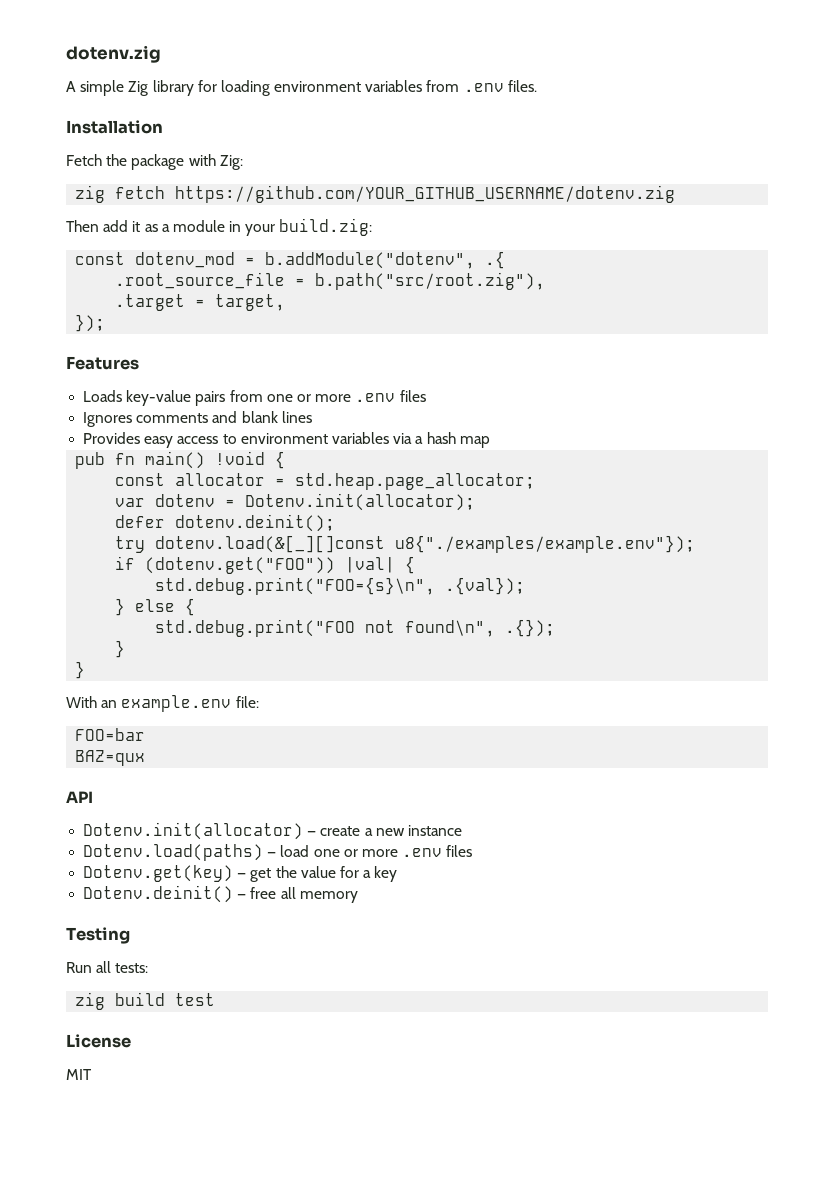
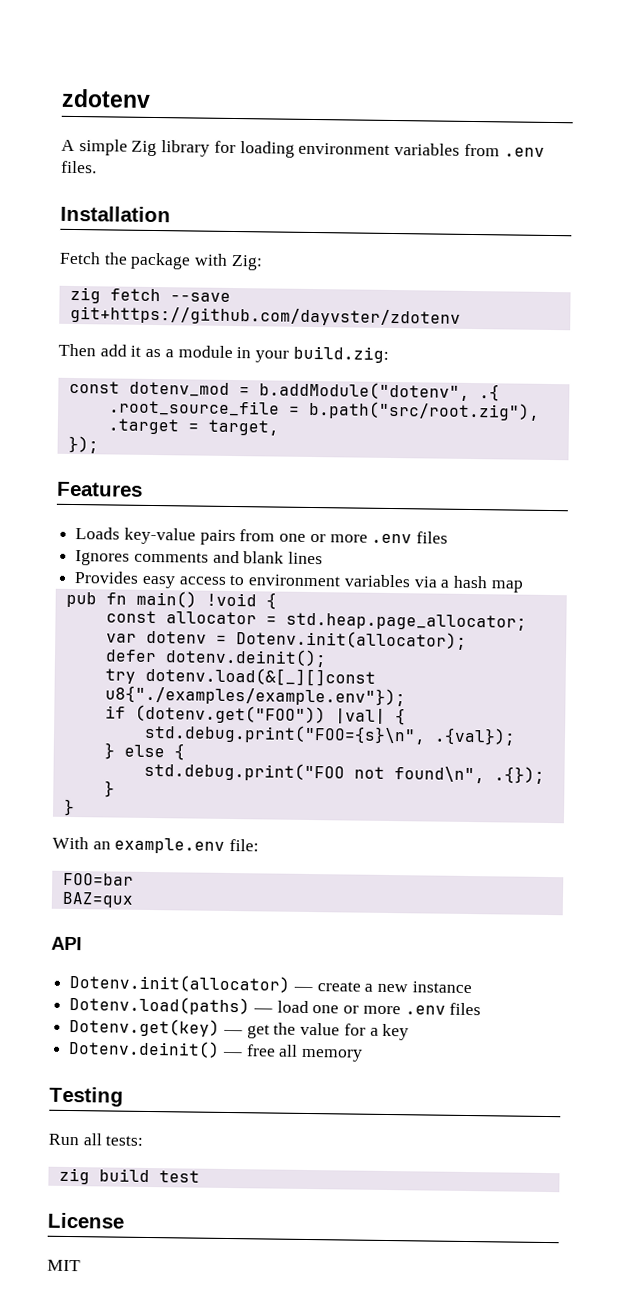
[66,45,161,63] dotenv.zig -> [61,88,151,108] zdotenv
[175,185,676,203] https://github.com/YOUR_GITHUB_USERNAME/dotenv.zig -> [169,292,231,302] [69,305,461,327] --save git+https://github.com/dayvster/zdotenv

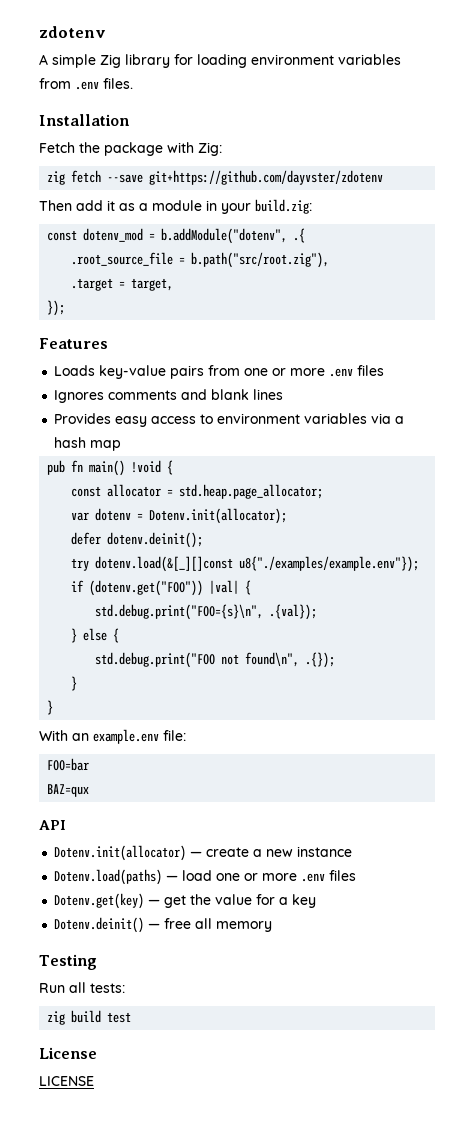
[47,1259,81,1272] MIT -> [39,1076,94,1086] LICENSE

